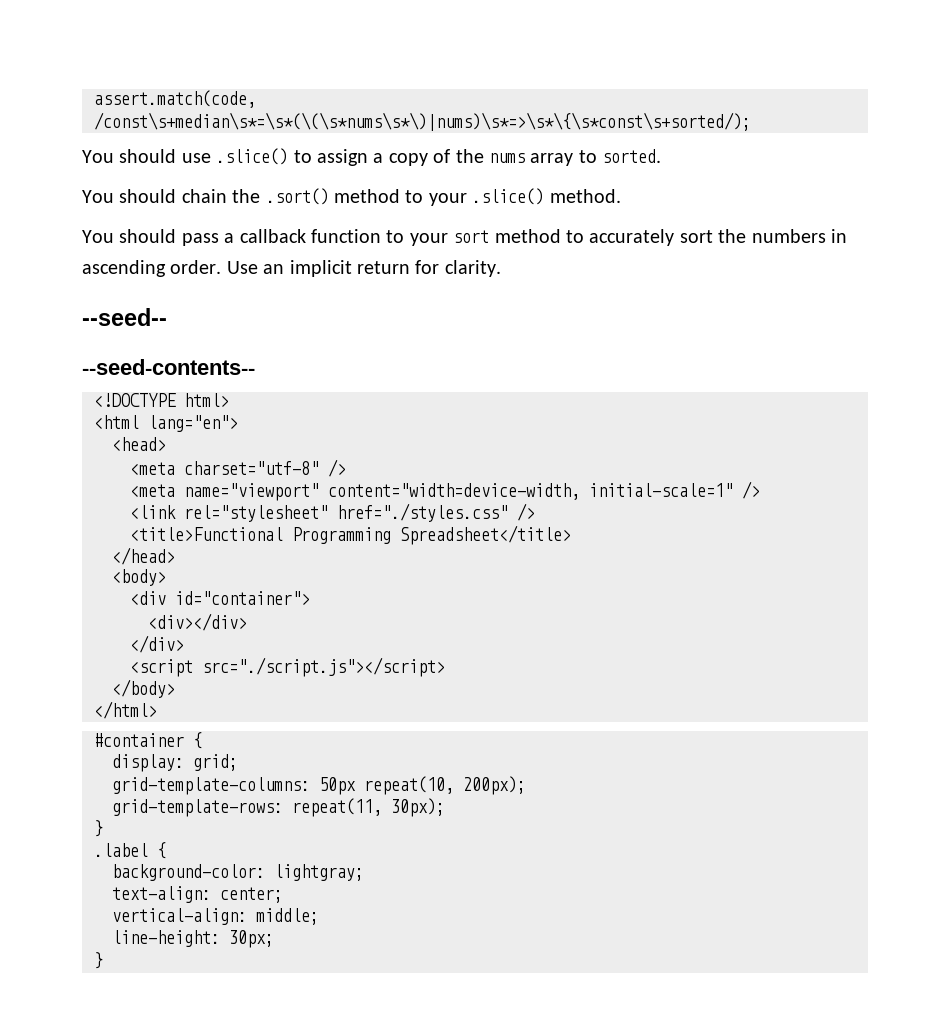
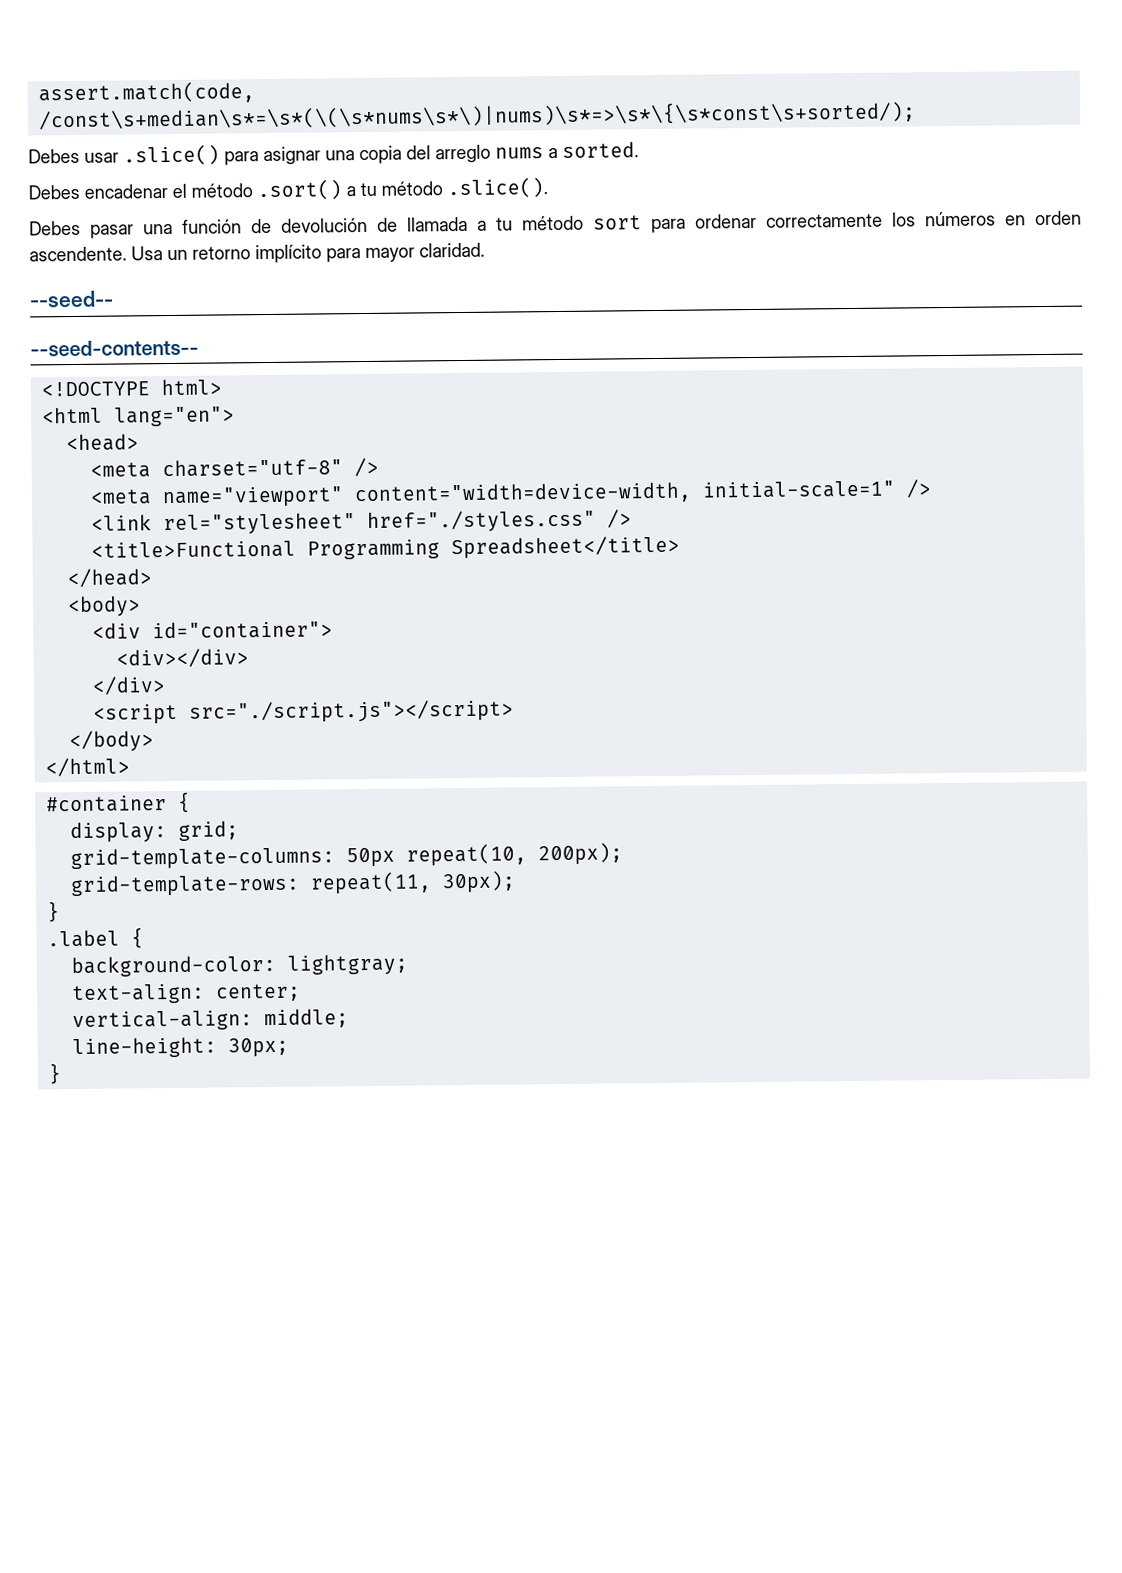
[82,148,662,166] [82,188,621,206] [82,229,847,246] [82,260,501,277] You should use .slice() to assign a copy of the nums array to sorted. // You should chain the .sort() method to your .slice() method. // You should pass a callback function to your sort method to accurately sort the numbers in ascending order. Use an implicit return for clarity. -> [28,141,639,166] [28,177,548,201] [29,210,1082,239] [29,242,485,264] Debes usar .slice() para asignar una copia del arreglo nums a sorted. // Debes encadenar el método .sort() a tu método .slice(). // Debes pasar una función de devolución de llamada a tu método sort para ordenar correctamente los números en orden ascendente. Usa un retorno implícito para mayor claridad.

